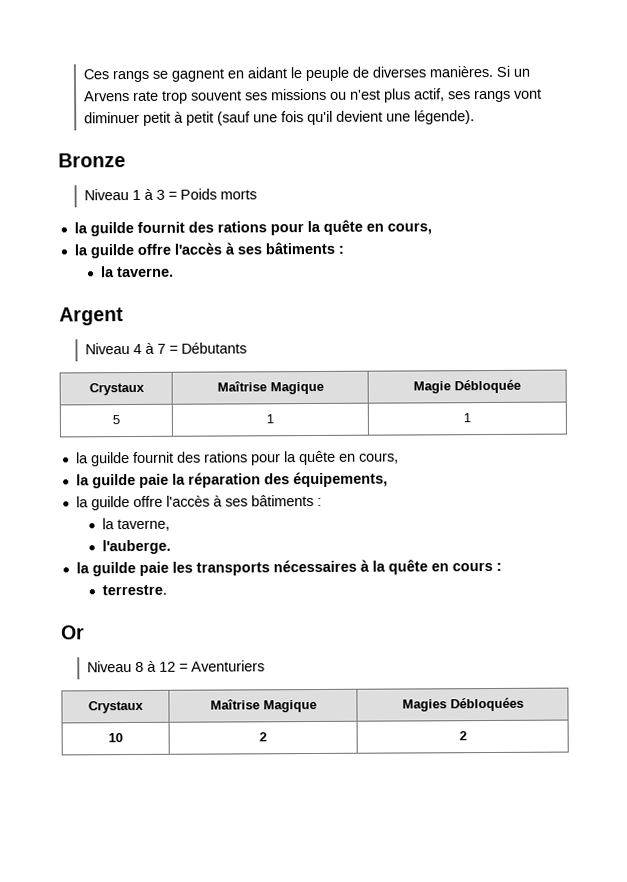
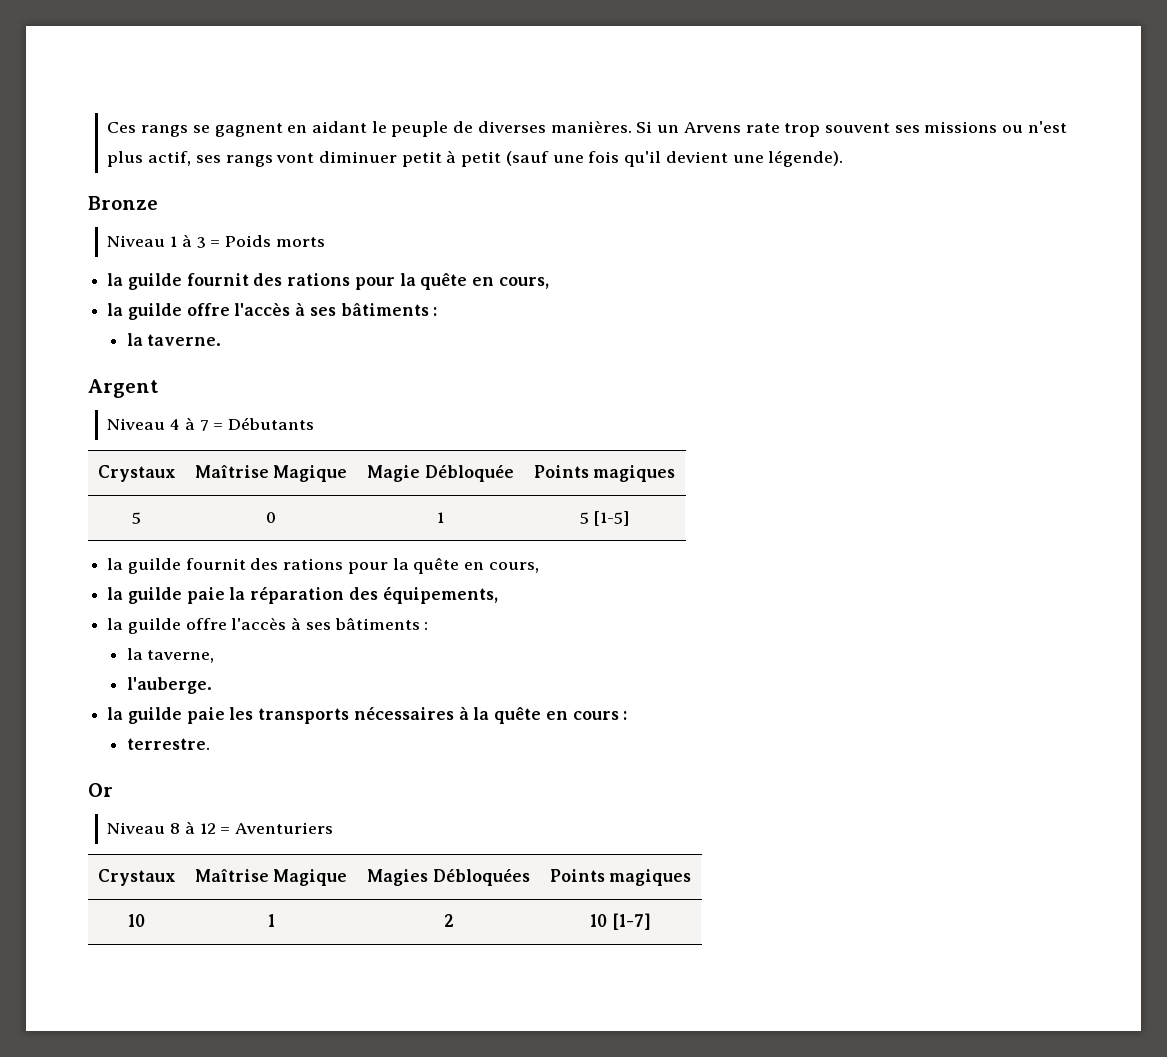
[112,415,120,425] [266,414,274,424] [463,413,471,423] // 5 | 1 | 1 -> [533,465,676,482] [132,512,141,524] [266,512,276,523] [437,512,445,523] [580,511,629,526] | Points magiques // 5 | 0 | 1 | 5 [1-5]
[108,733,123,743] // 10 -> [549,869,692,886] [128,914,145,927] [267,914,275,927] | Points magiques // 10 | 1
[458,731,467,741] 2 -> [590,913,651,930] 10 [1-7]

